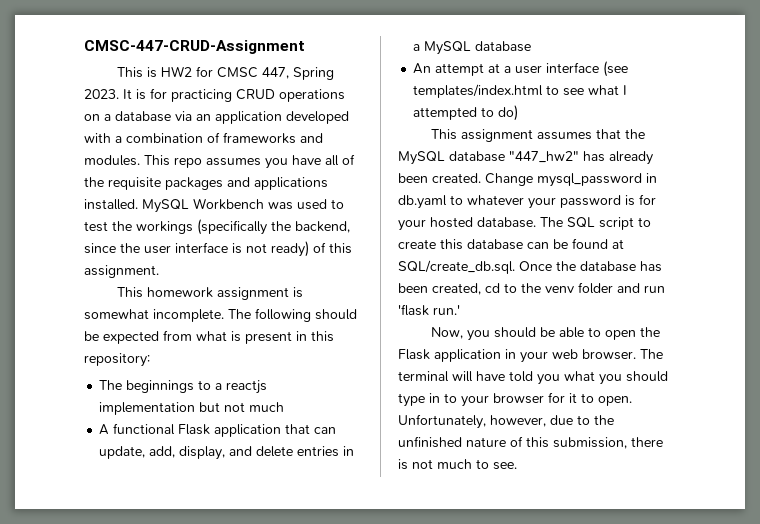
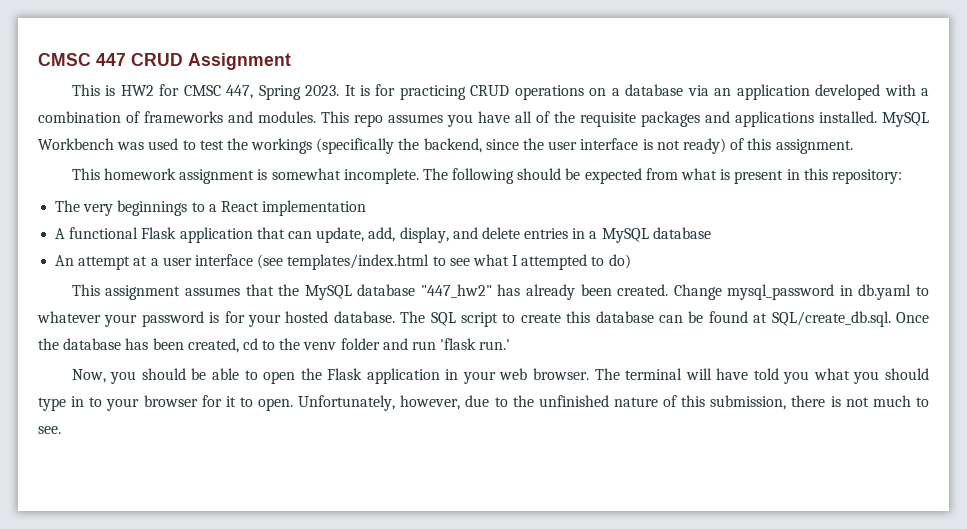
[84,40,305,54] CMSC-447-CRUD-Assignment -> [38,53,291,70] CMSC 447 CRUD Assignment
(123, 385) none -> [83,204,114,216] very
[226,380,268,394] reactjs -> [220,201,259,212] React
[199,402,285,412] but not much -> (367, 208) none

